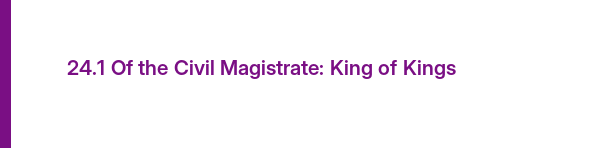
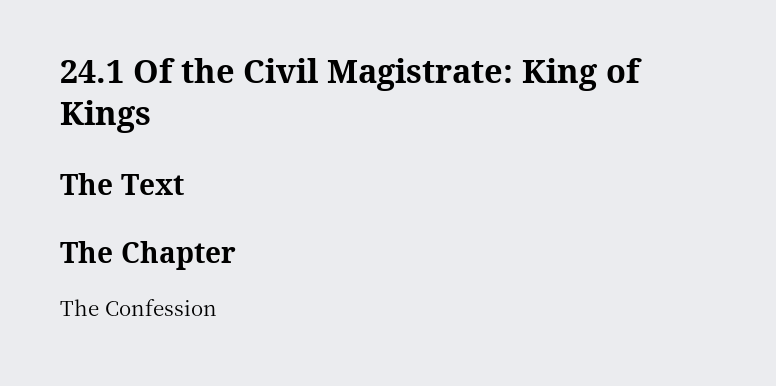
(456, 69) none -> [60,173,184,195] [60,241,236,270] [60,299,217,316] // The Text // The Chapter // The Confession

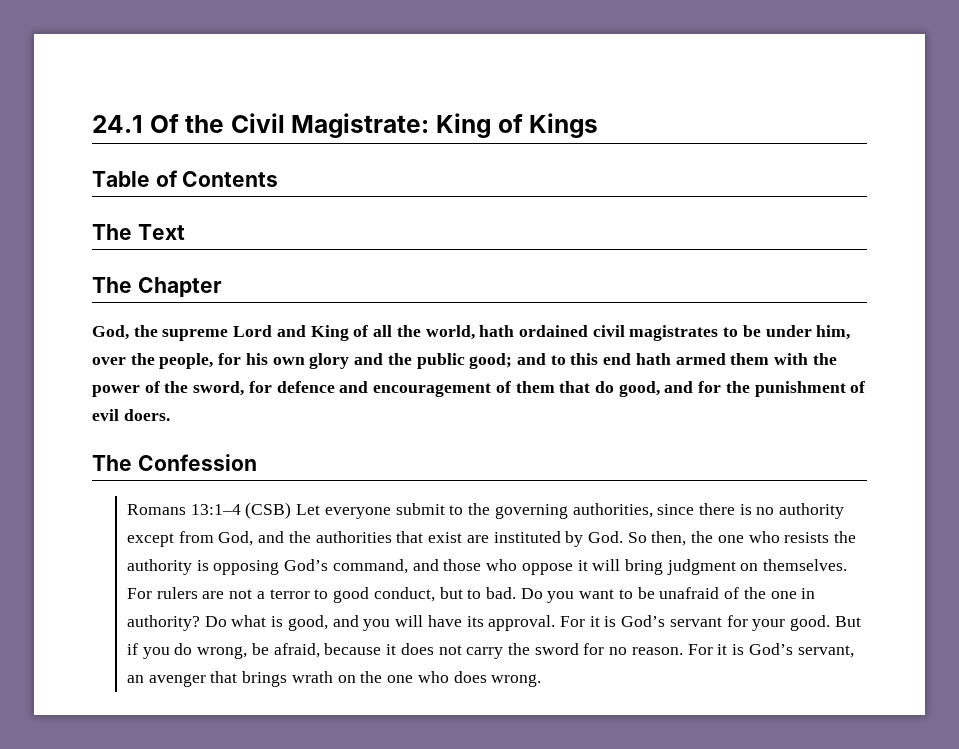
(151, 116) none -> [92,170,279,187] // Table of Contents
[60,299,217,316] The Confession -> [92,325,851,341] [92,353,837,369] [92,381,866,397] [92,409,170,421] [92,454,257,471] [126,502,845,519] [126,531,857,547] [126,559,848,575] [126,587,816,603] [126,615,861,631] [126,643,854,659] [126,671,542,687] God, the supreme Lord and King of all the world, hath ordained civil magistrates to be under him, over the people, for his own glory and the public good; and to this end hath armed them with the power of the sword, for defence and encouragement of them that do good, and for the punishment of evil doers. // The Confession // Romans 13:1–4 (CSB) Let everyone submit to the governing authorities, since there is no authority except from God, and the authorities that exist are instituted by God. So then, the one who resists the authority is opposing God’s command, and those who oppose it will bring judgment on themselves. For rulers are not a terror to good conduct, but to bad. Do you want to be unafraid of the one in authority? Do what is good, and you will have its approval. For it is God’s servant for your good. But if you do wrong, be afraid, because it does not carry the sword for no reason. For it is God’s servant, an avenger that brings wrath on the one who does wrong.

